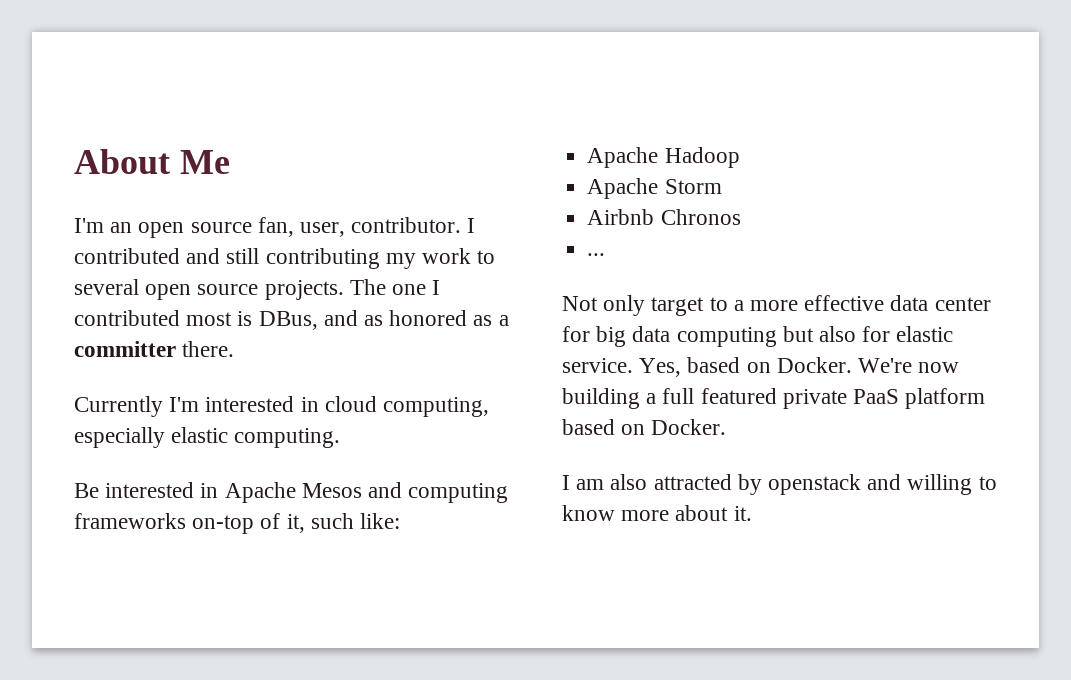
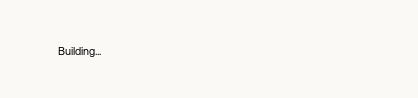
[74,149,230,174] [74,217,476,238] [74,248,496,269] [74,279,441,300] [74,310,509,330] [74,341,235,357] [74,396,490,417] [74,427,341,448] [74,482,509,503] [74,513,401,534] [587,147,740,168] [587,178,722,199] [587,209,741,225] [587,253,606,256] [562,295,991,316] [562,326,954,347] [562,357,960,377] [562,388,986,409] [562,419,727,435] [562,474,997,495] [562,505,752,521] About Me // I'm an open source fan, user, contributor. I contributed and still contributing my work to several open source projects. The one I contributed most is DBus, and as honored as a committer there. // Currently I'm interested in cloud computing, especially elastic computing. // Be interested in Apache Mesos and computing frameworks on-top of it, such like: // Apache Hadoop // Apache Storm // Airbnb Chronos // ... // Not only target to a more effective data center for big data computing but also for elastic service. Yes, based on Docker. We're now building a full featured private PaaS platform based on Docker. // I am also attracted by openstack and willing to know more about it. -> [58,47,101,57] Building...

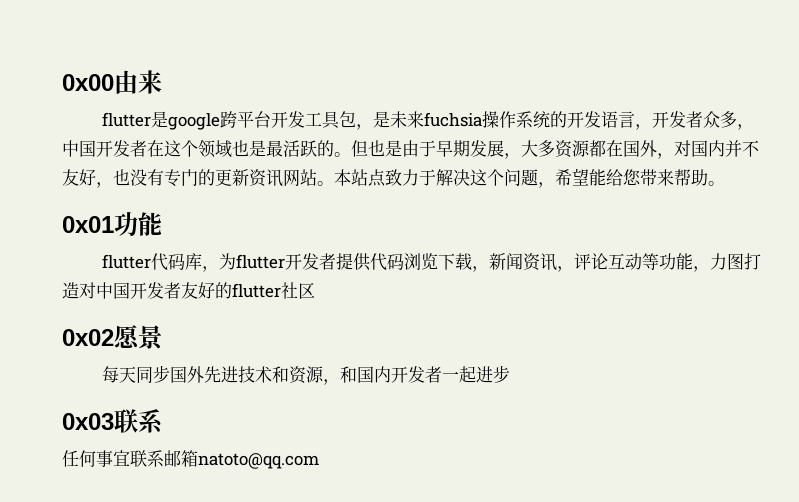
[58,47,101,57] Building... -> [62,70,162,94] [102,111,755,130] [62,140,759,159] [62,168,725,188] [62,212,162,236] [102,253,762,272] [62,282,315,299] [62,325,163,350] [102,365,511,385] [62,409,163,434] [62,450,319,469] 0x00由来 // flutter是google跨平台开发工具包，是未来fuchsia操作系统的开发语言，开发者众多，中国开发者在这个领域也是最活跃的。但也是由于早期发展，大多资源都在国外，对国内并不友好，也没有专门的更新资讯网站。本站点致力于解决这个问题，希望能给您带来帮助。 // 0x01功能 // flutter代码库，为flutter开发者提供代码浏览下载，新闻资讯，评论互动等功能，力图打造对中国开发者友好的flutter社区 // 0x02愿景 // 每天同步国外先进技术和资源，和国内开发者一起进步 // 0x03联系 // 任何事宜联系邮箱natoto@qq.com

